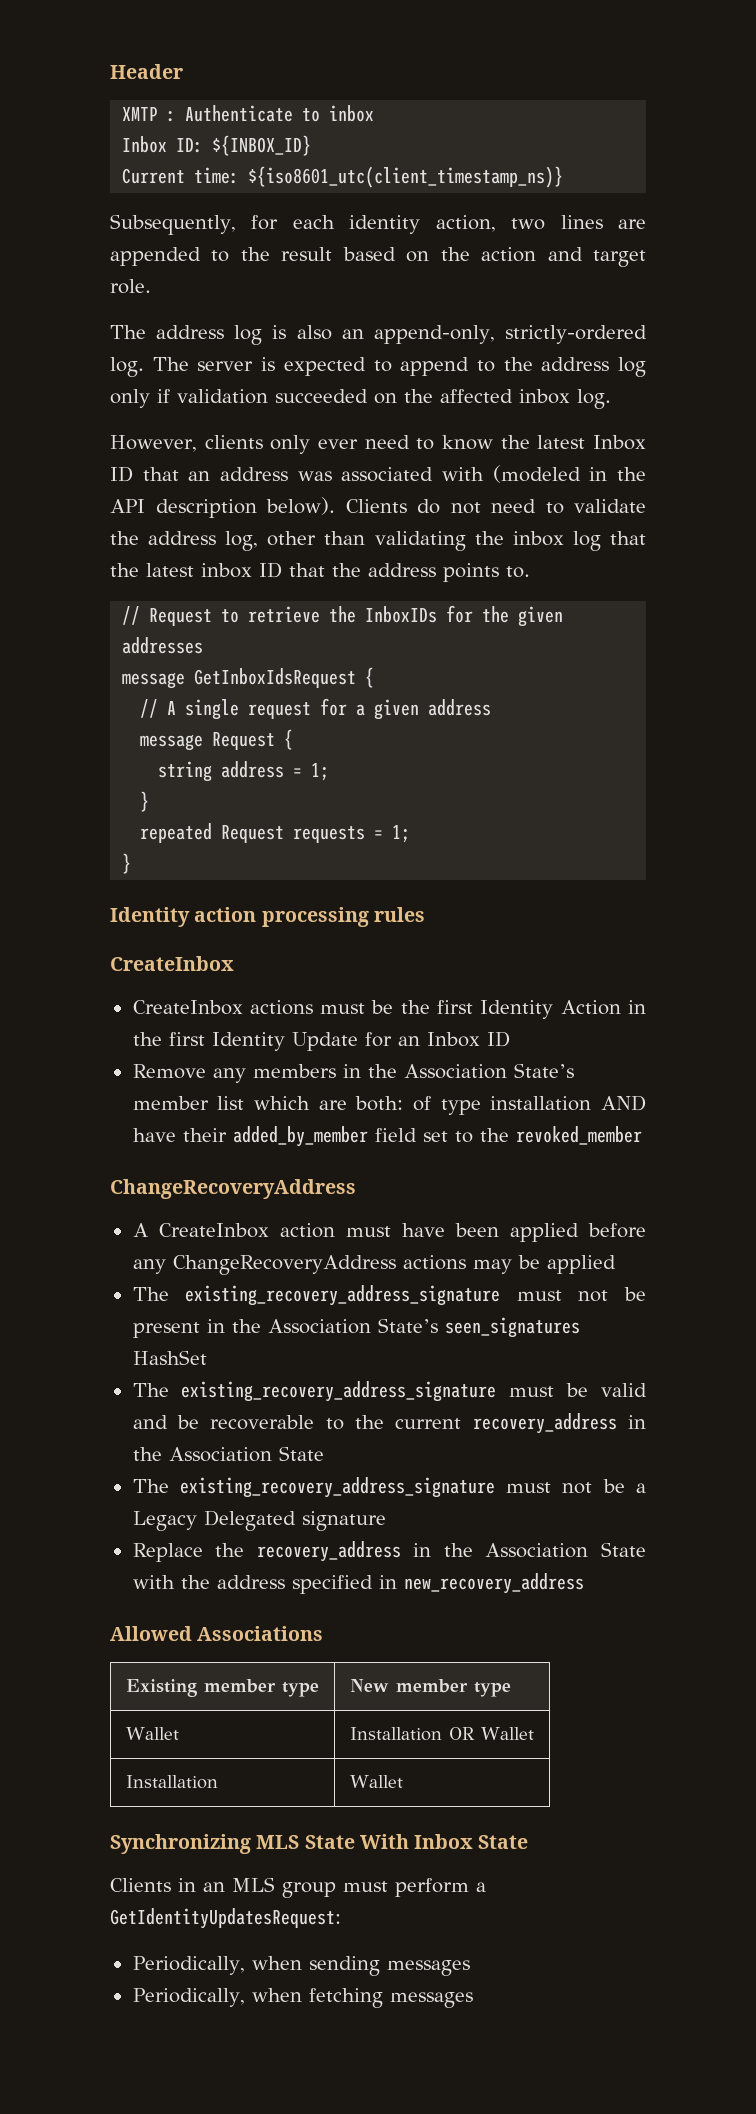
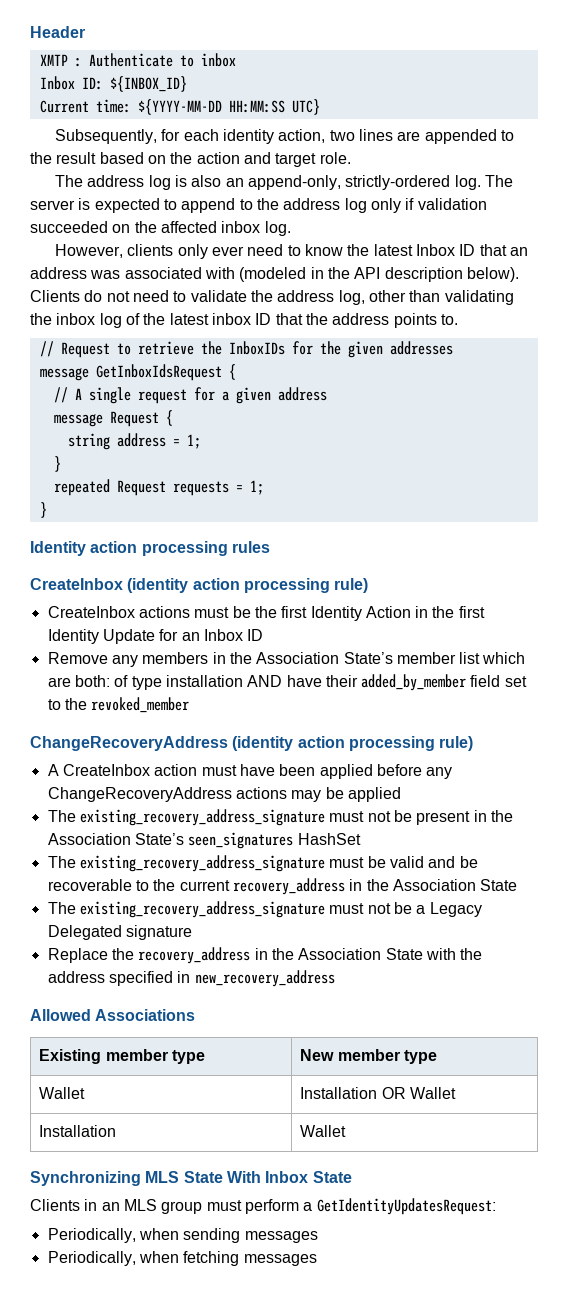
[248,166,564,188] ${iso8601_utc(client_timestamp_ns)} -> [137,99,320,115] ${YYYY-MM-DD HH:MM:SS UTC}
[609,531,646,545] that -> [125,313,140,325] of
(234, 963) none -> [127,578,369,593] (identity action processing rule)
(356, 1189) none -> [232,736,474,751] (identity action processing rule)

